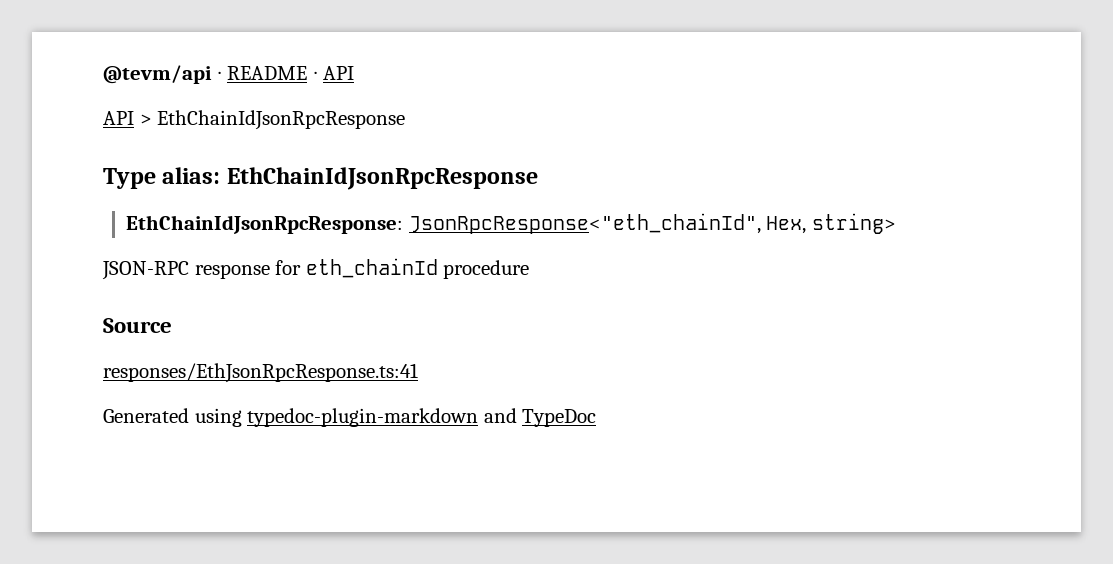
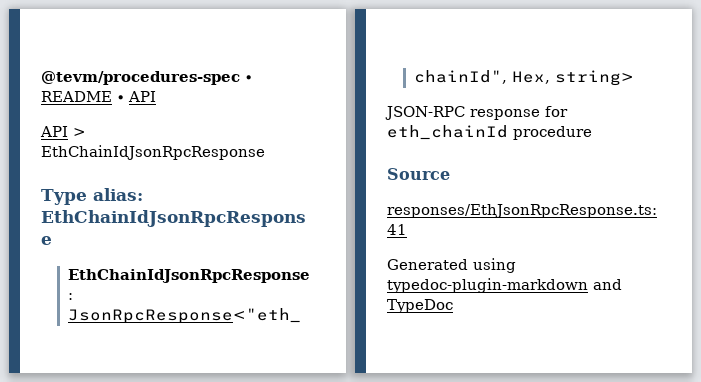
[103,65,212,84] @tevm/api -> [41,71,240,85] @tevm/procedures-spec

